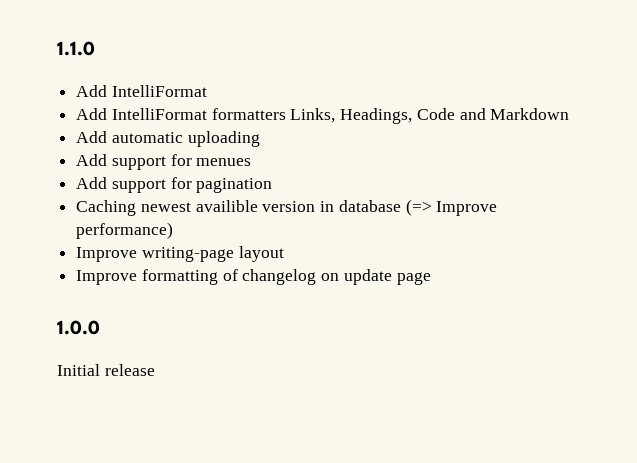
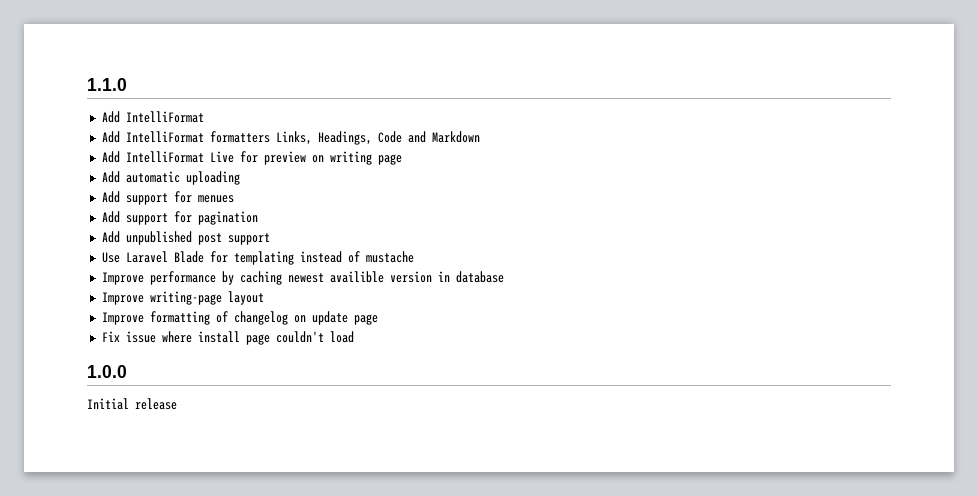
(570, 114) none -> [101,151,402,165] // Add IntelliFormat Live for preview on writing page
[76,200,137,216] Caching -> [101,231,270,245] [101,251,414,265] [101,271,282,285] Add unpublished post support // Use Laravel Blade for templating instead of mustache // Improve performance by caching
[405,199,498,216] [76,222,174,239] (=> Improve performance) -> (504, 277) none
(431, 278) none -> [101,331,354,345] // Fix issue where install page couldn't load

